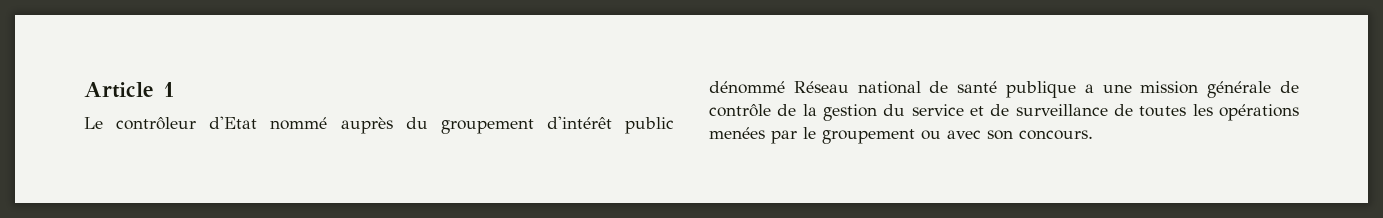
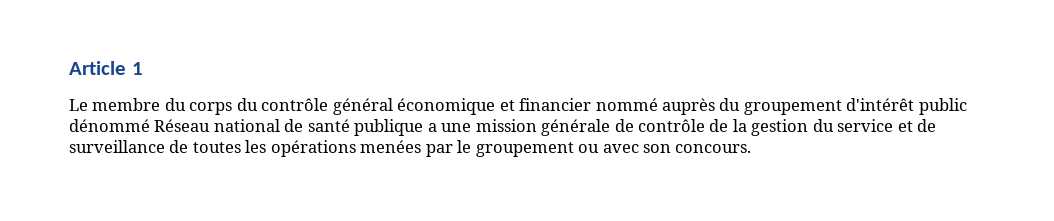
[116,116,258,130] contrôleur d'Etat -> [92,98,592,115] membre du corps du contrôle général économique et financier

